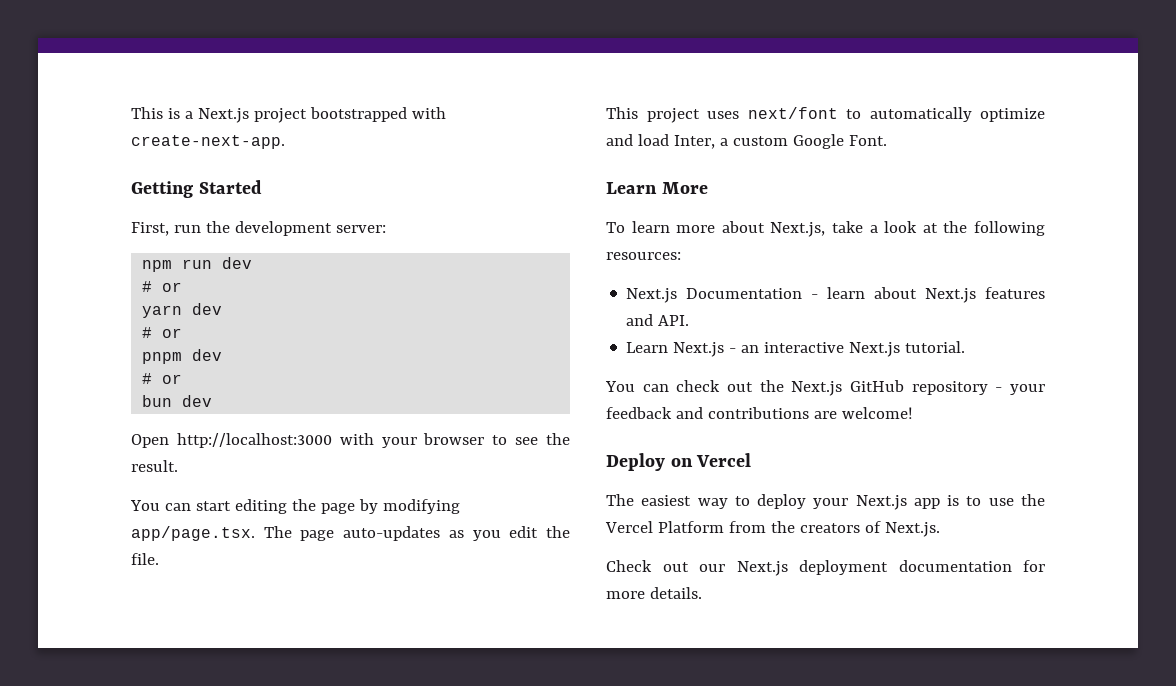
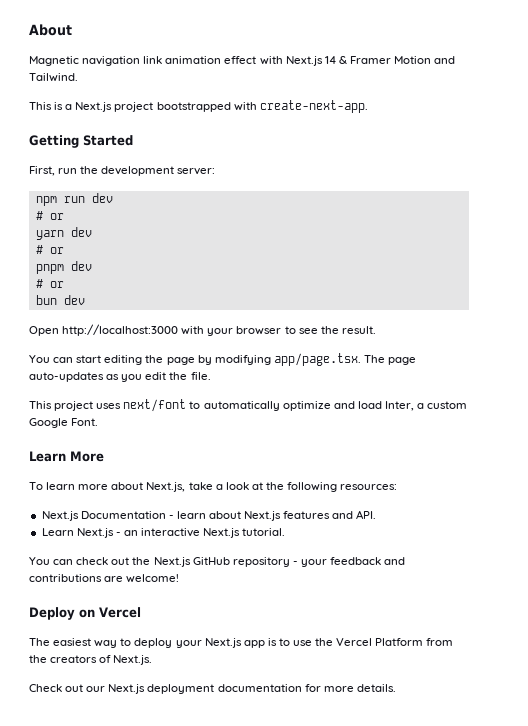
(131, 113) none -> [29,24,72,36] [29,56,456,66] [29,73,78,82] About // Magnetic navigation link animation effect with Next.js 14 & Framer Motion and Tailwind. //

